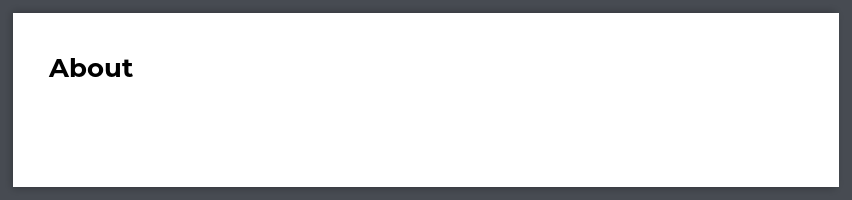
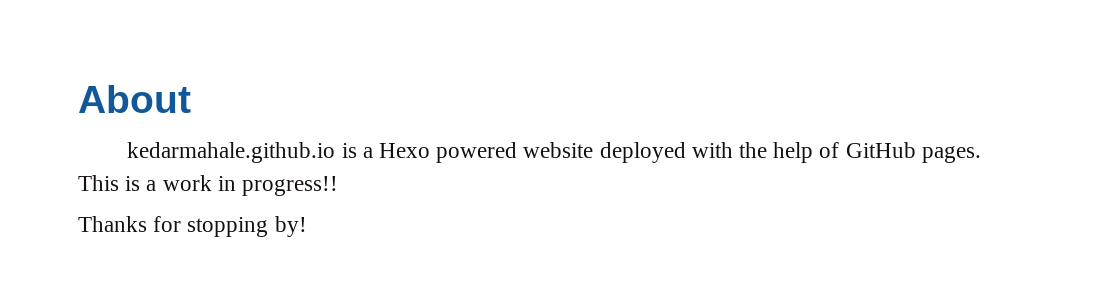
(133, 67) none -> [127,142,981,163] [78,175,339,196] [78,216,307,237] // kedarmahale.github.io is a Hexo powered website deployed with the help of GitHub pages. This is a work in progress!! // Thanks for stopping by!

